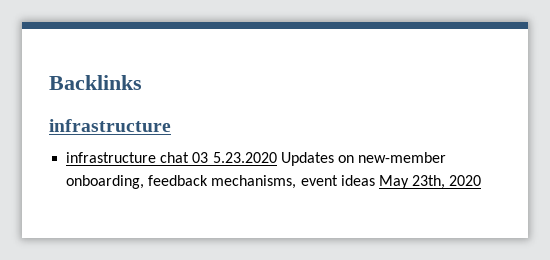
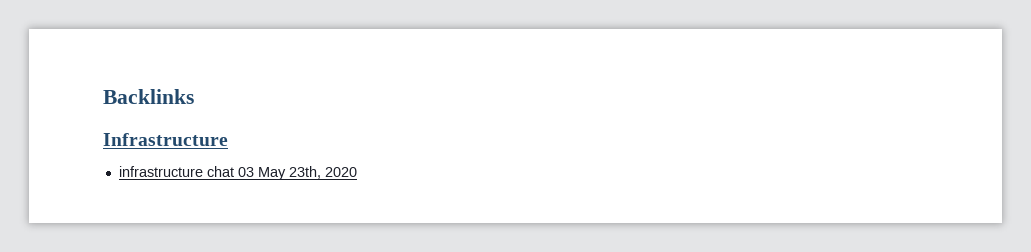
[49,119,171,132] infrastructure -> [103,133,228,146] Infrastructure
[212,152,447,166] [66,175,375,189] 5.23.2020 Updates on new-member onboarding, feedback mechanisms, event ideas -> (254, 172) none

